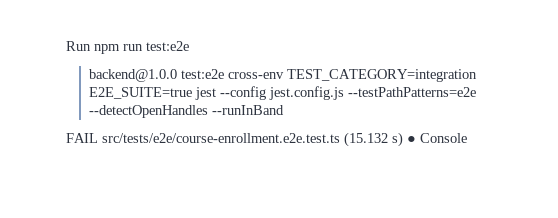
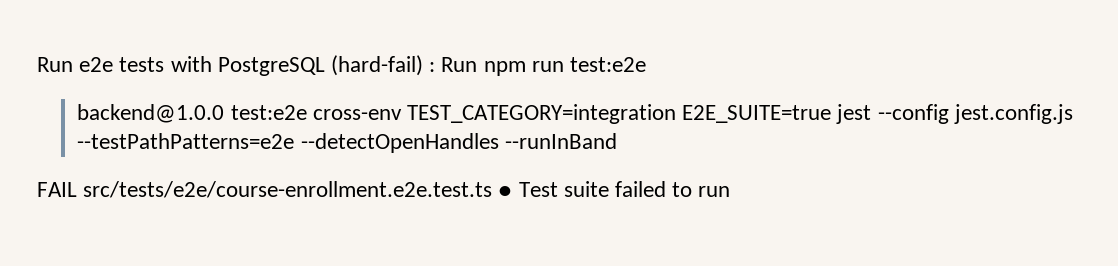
[66,41,91,51] Run -> [37,55,478,76] Run e2e tests with PostgreSQL (hard-fail) : Run
[344,132,467,147] (15.132 s) ● Console -> [498,181,731,197] ● Test suite failed to run

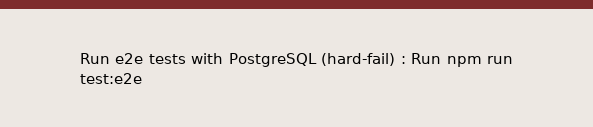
[77,104,1073,124] [77,133,617,153] [37,181,731,198] // backend@1.0.0 test:e2e cross-env TEST_CATEGORY=integration E2E_SUITE=true jest --config jest.config.js --testPathPatterns=e2e --detectOpenHandles --runInBand // FAIL src/tests/e2e/course-enrollment.e2e.test.ts ● Test suite failed to run -> (142, 78) none

